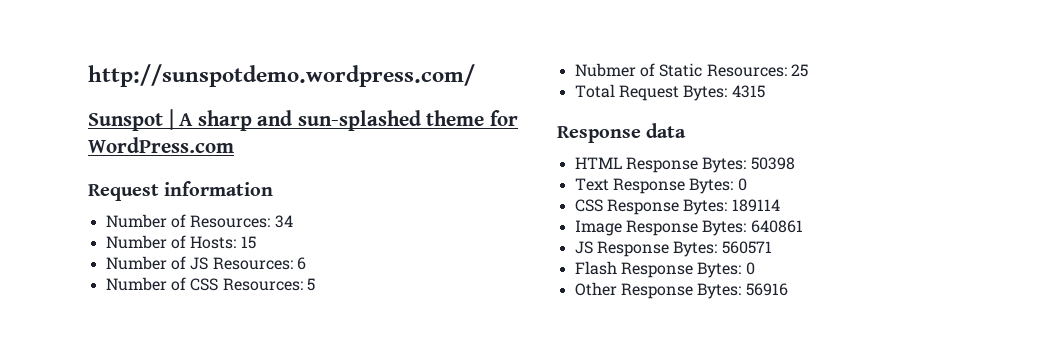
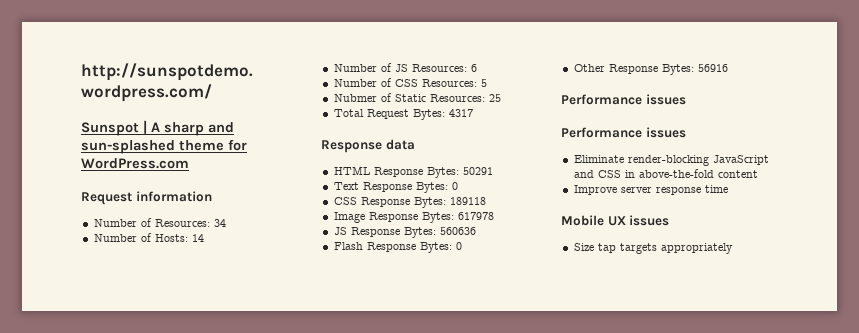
[240,236,256,249] 15 -> [191,234,204,242] 14
[731,85,765,98] 4315 -> [448,109,473,117] 4317
[750,157,795,170] 50398 -> [462,167,493,175] 50291
[731,199,780,212] 189114 -> [449,197,486,205] 189118
[750,220,803,233] 640861 -> [457,212,494,220] 617978
[721,241,772,254] 560571 -> [439,227,476,235] 560636
(788, 289) none -> [561,94,686,105] [561,127,686,138] [573,155,769,166] [573,169,758,178] [573,185,728,195] [561,215,670,226] [573,243,733,254] // Performance issues // Performance issues // Eliminate render-blocking JavaScript and CSS in above-the-fold content // Improve server response time // Mobile UX issues // Size tap targets appropriately

